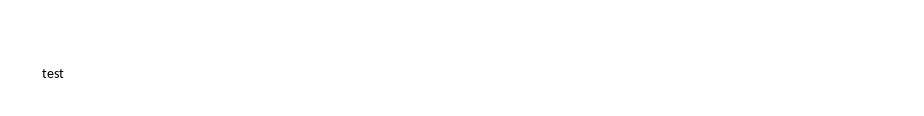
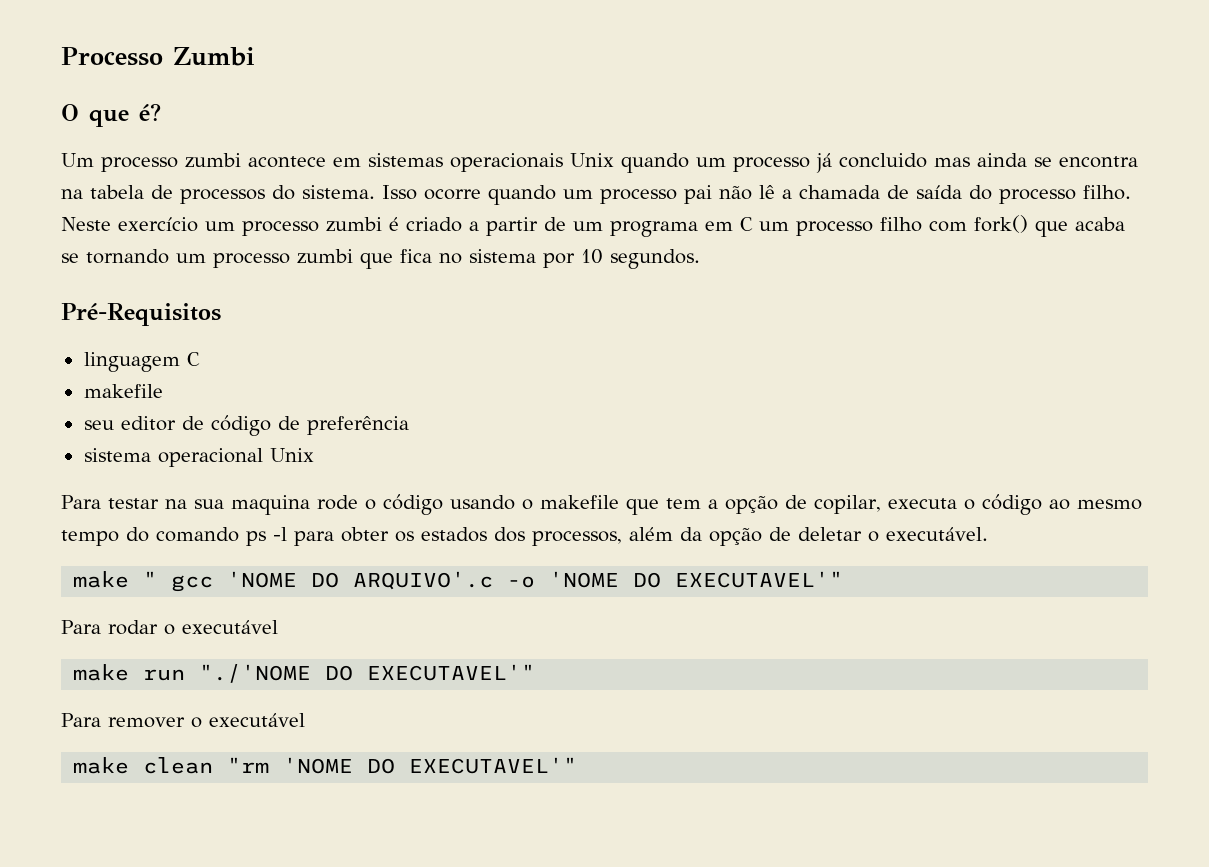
[42,69,64,78] test -> [61,47,254,66] [61,103,161,127] [61,153,1138,173] [61,185,1131,205] [61,215,1125,237] [61,249,700,269] [61,303,221,326] [83,352,200,372] [83,384,163,398] [83,415,409,436] [83,448,314,467] [61,494,1142,515] [61,527,988,546] [73,571,844,592] [61,620,278,635] [73,664,536,683] [61,713,305,728] [73,757,578,774] Processo Zumbi // O que é? // Um processo zumbi acontece em sistemas operacionais Unix quando um processo já concluido mas ainda se encontra na tabela de processos do sistema. Isso ocorre quando um processo pai não lê a chamada de saída do processo filho. Neste exercício um processo zumbi é criado a partir de um programa em C um processo filho com fork() que acaba se tornando um processo zumbi que fica no sistema por 10 segundos. // Pré-Requisitos // linguagem C // makefile // seu editor de código de preferência // sistema operacional Unix // Para testar na sua maquina rode o código usando o makefile que tem a opção de copilar, executa o código ao mesmo tempo do comando ps -l para obter os estados dos processos, além da opção de deletar o executável. // make " gcc 'NOME DO ARQUIVO'.c -o 'NOME DO EXECUTAVEL'" // Para rodar o executável // make run "./'NOME DO EXECUTAVEL'" // Para remover o executável // make clean "rm 'NOME DO EXECUTAVEL'"

